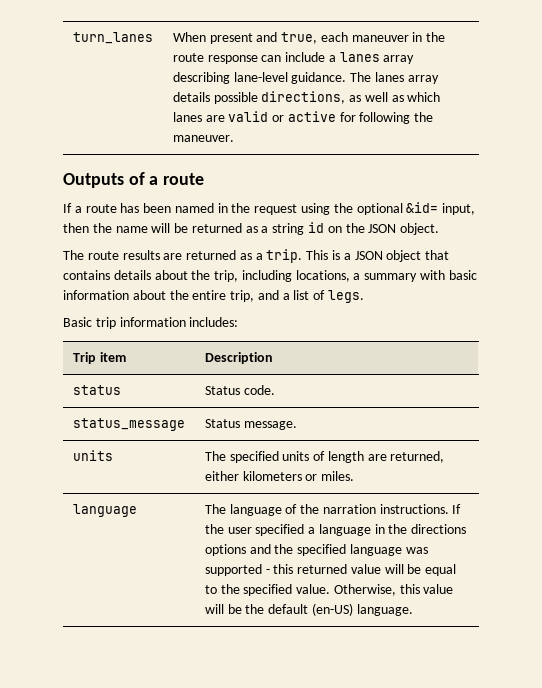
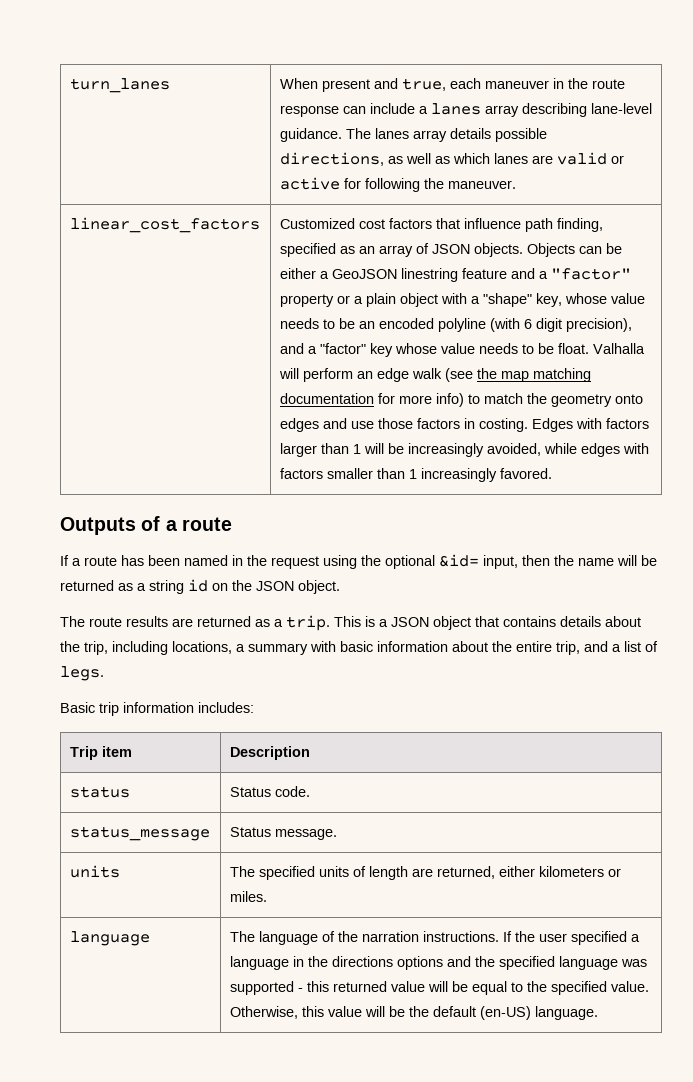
(234, 138) none -> [69,217,260,233] [279,218,603,232] [279,243,622,257] [279,268,631,282] [279,293,645,307] [279,318,632,332] [279,343,645,357] [278,368,591,382] [279,393,643,407] [279,418,649,432] [279,443,649,457] [279,468,552,482] // linear_cost_factors | Customized cost factors that influence path finding, specified as an array of JSON objects. Objects can be either a GeoJSON linestring feature and a "factor" property or a plain object with a "shape" key, whose value needs to be an encoded polyline (with 6 digit precision), and a "factor" key whose value needs to be float. Valhalla will perform an edge walk (see the map matching documentation for more info) to match the geometry onto edges and use those factors in costing. Edges with factors larger than 1 will be increasingly avoided, while edges with factors smaller than 1 increasingly favored.

